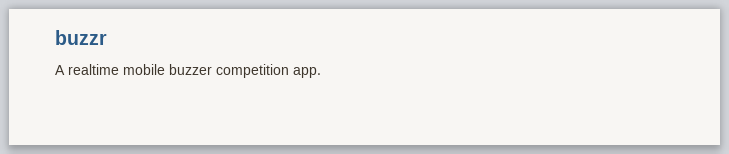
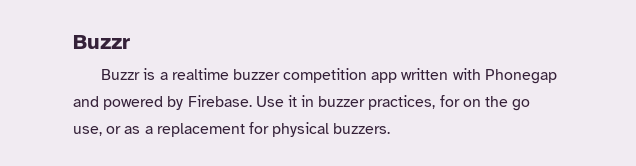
[55,30,107,45] [55,64,321,78] buzzr // A realtime mobile buzzer competition app. -> [73,35,130,49] [101,68,557,84] [73,95,531,111] [73,122,391,137] Buzzr // Buzzr is a realtime buzzer competition app written with Phonegap and powered by Firebase. Use it in buzzer practices, for on the go use, or as a replacement for physical buzzers.

